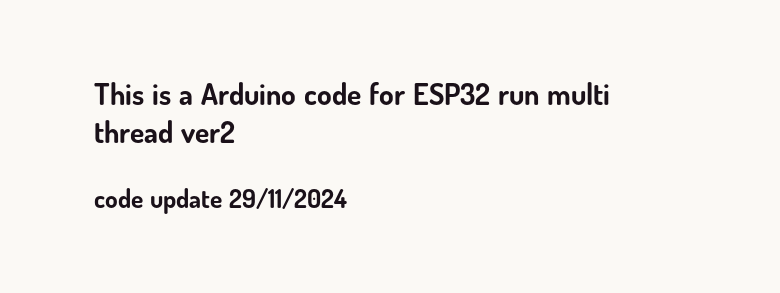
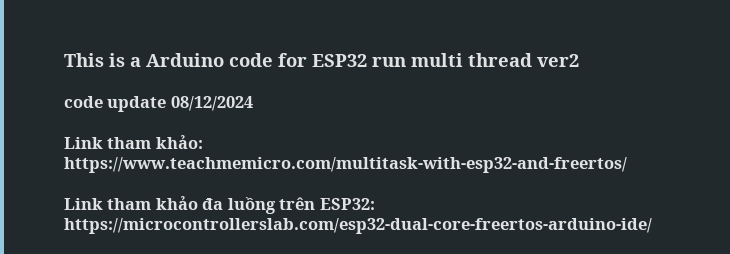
[228,188,347,209] 29/11/2024 -> [170,96,253,111] [64,135,203,149] [64,157,627,173] [64,196,375,214] [64,218,652,234] 08/12/2024 // Link tham khảo: https://www.teachmemicro.com/multitask-with-esp32-and-freertos/ // Link tham khảo đa luồng trên ESP32: https://microcontrollerslab.com/esp32-dual-core-freertos-arduino-ide/

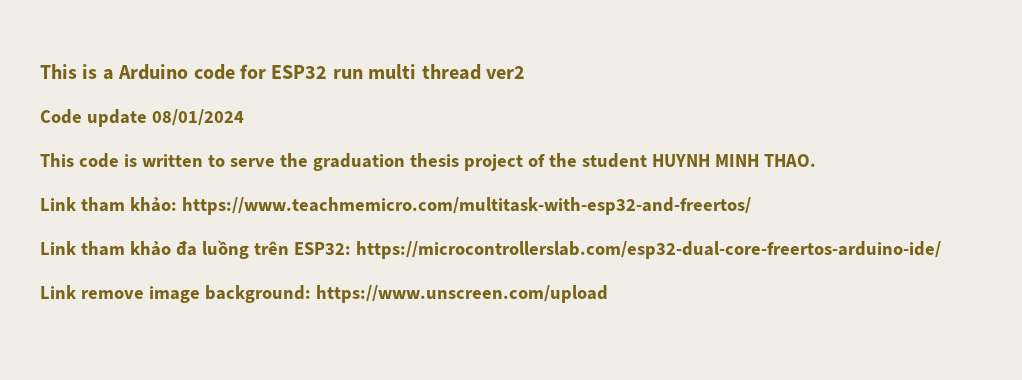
[64,96,253,112] code update 08/12/2024 -> [40,109,244,127] [40,153,816,171] Code update 08/01/2024 // This code is written to serve the graduation thesis project of the student HUYNH MINH THAO.
(652, 226) none -> [40,285,608,303] // Link remove image background: https://www.unscreen.com/upload

